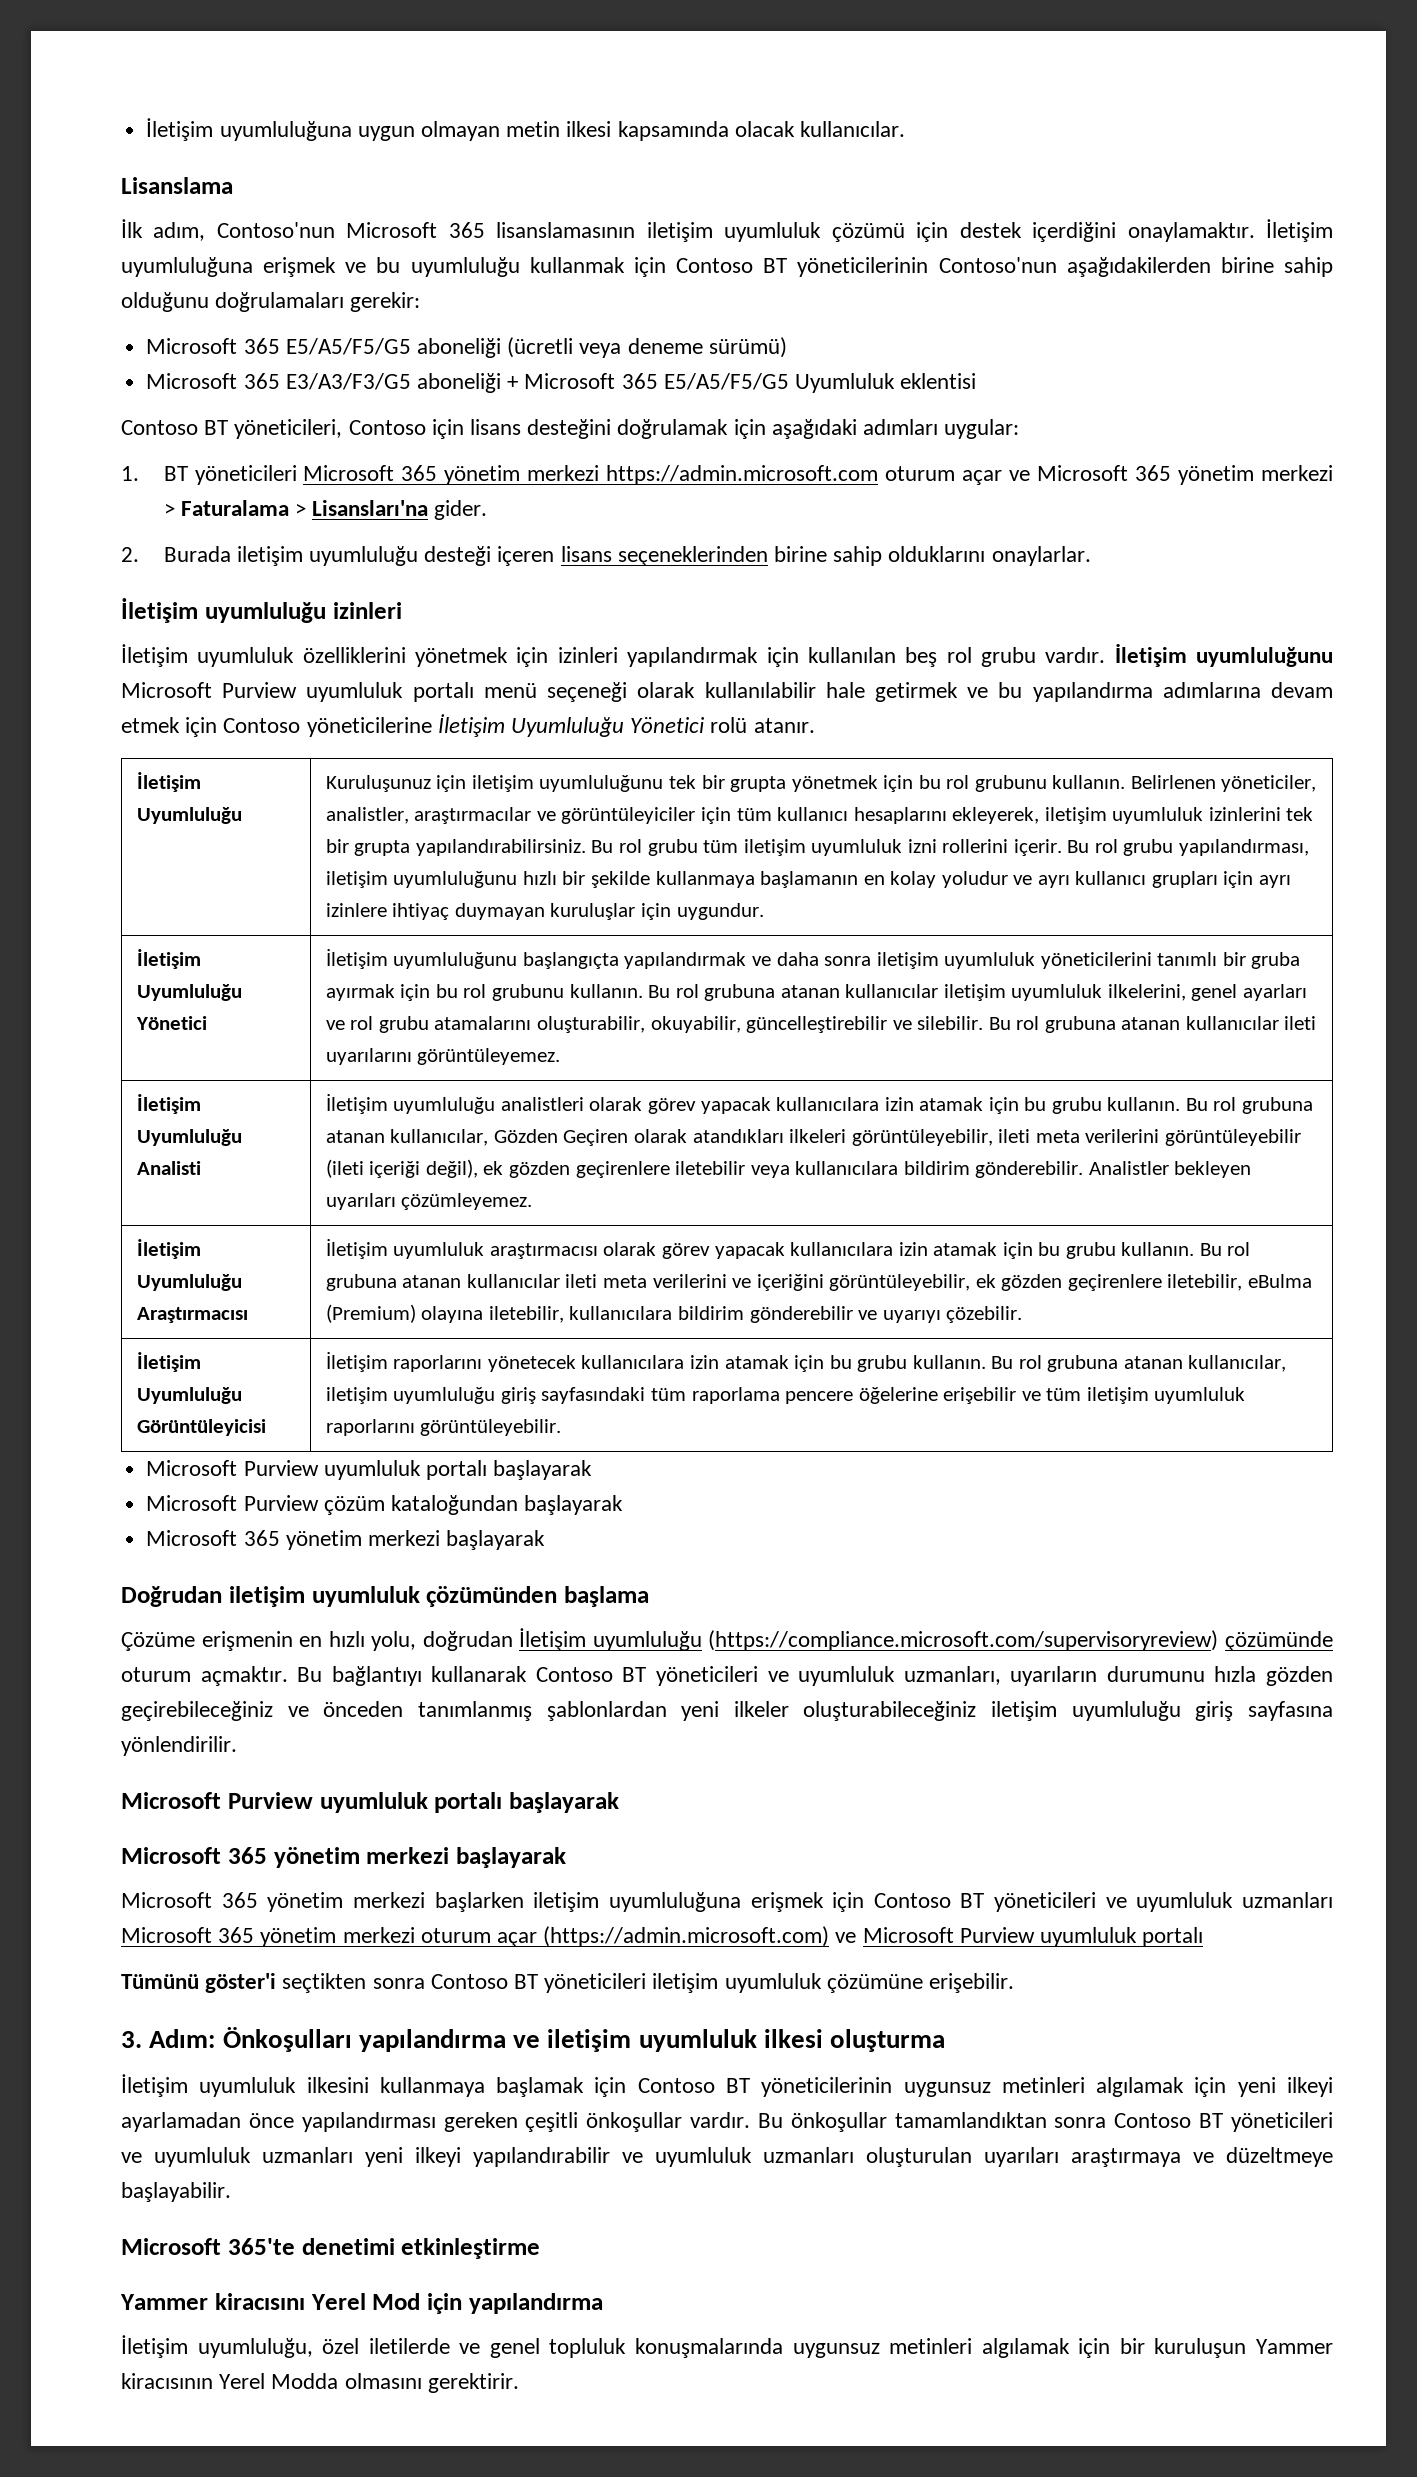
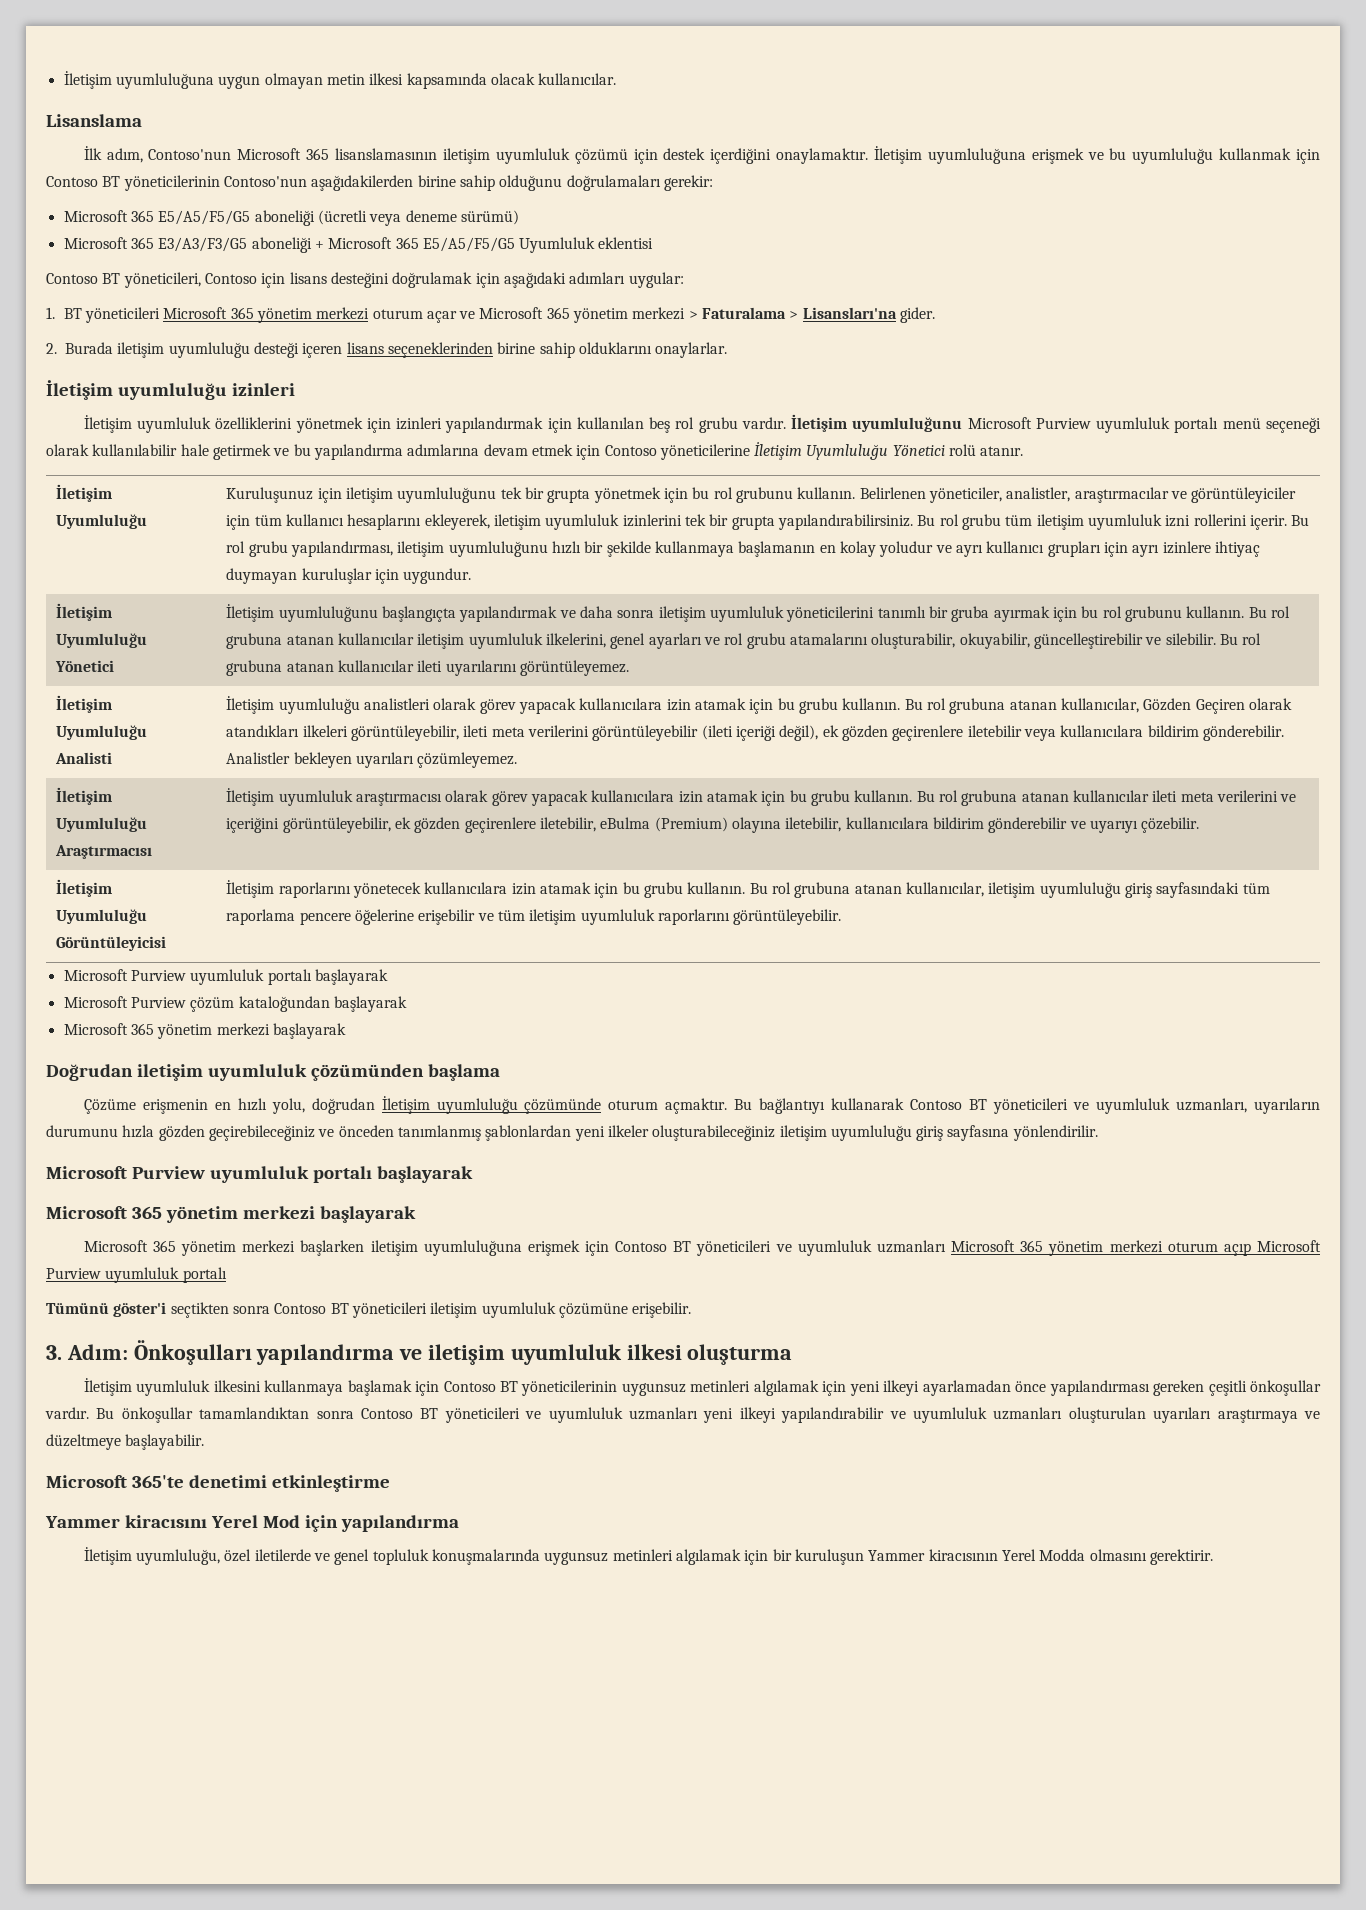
[606,465,879,485] https://admin.microsoft.com -> (370, 313) none
[708,1630,1219,1651] (https://compliance.microsoft.com/supervisoryreview) -> (518, 1106) none
[497,1926,857,1947] açar (https://admin.microsoft.com) ve -> [1223,1243,1251,1256] açıp

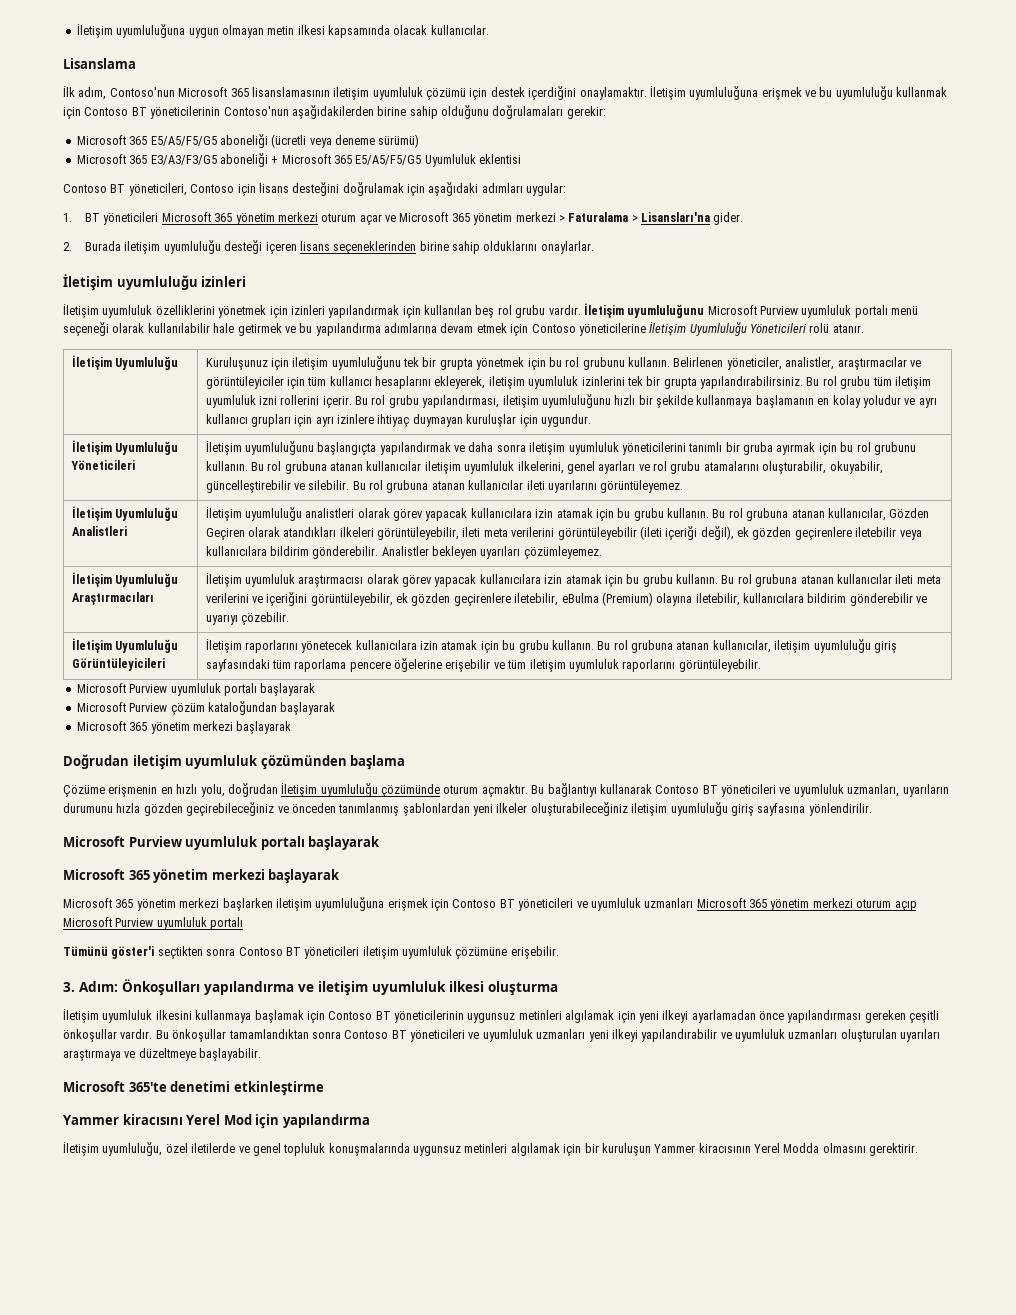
[892,445,945,456] Yönetici -> [750,323,806,333] Yöneticileri
[55,660,115,672] Yönetici -> [70,460,135,470] Yöneticileri
[55,752,113,764] Analisti -> [71,526,127,536] Analistleri
[55,845,153,859] Araştırmacısı -> [71,592,154,605] Araştırmacıları
[56,936,167,951] Görüntüleyicisi -> [71,658,165,671] Görüntüleyicileri

